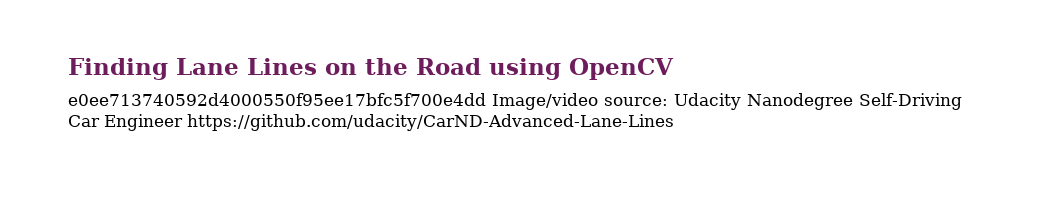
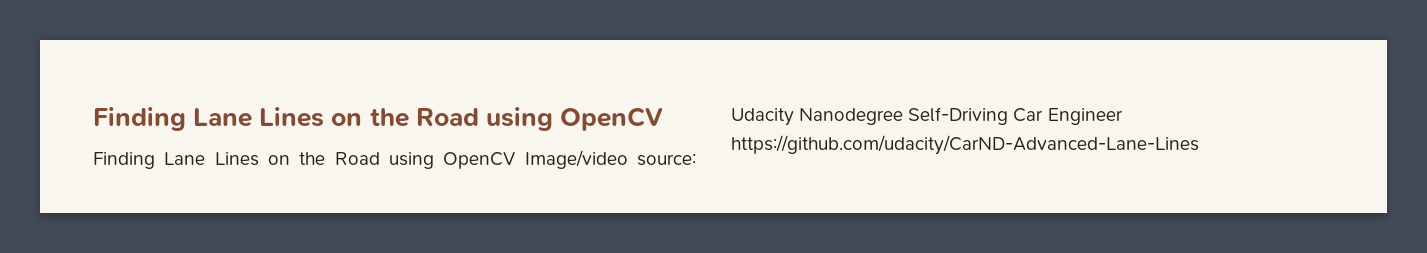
[68,93,486,106] e0ee713740592d4000550f95ee17bfc5f700e4dd -> [93,152,516,169] Finding Lane Lines on the Road using OpenCV

